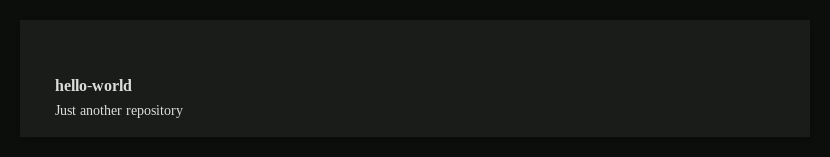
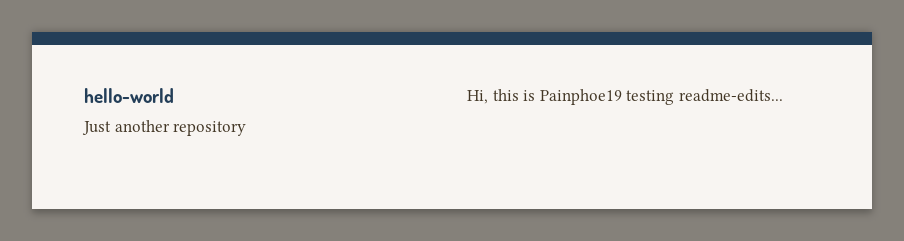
(183, 111) none -> [467,89,783,105] // Hi, this is Painphoe19 testing readme-edits...

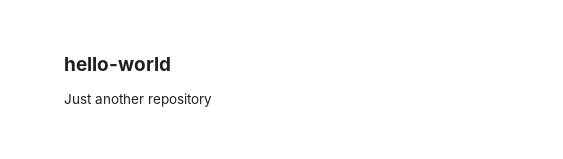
[467,89,783,105] // Hi, this is Painphoe19 testing readme-edits... -> (212, 100) none

